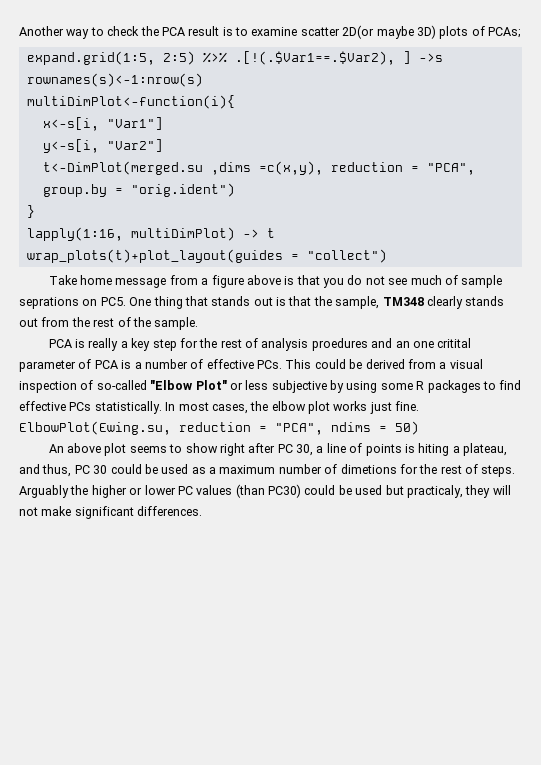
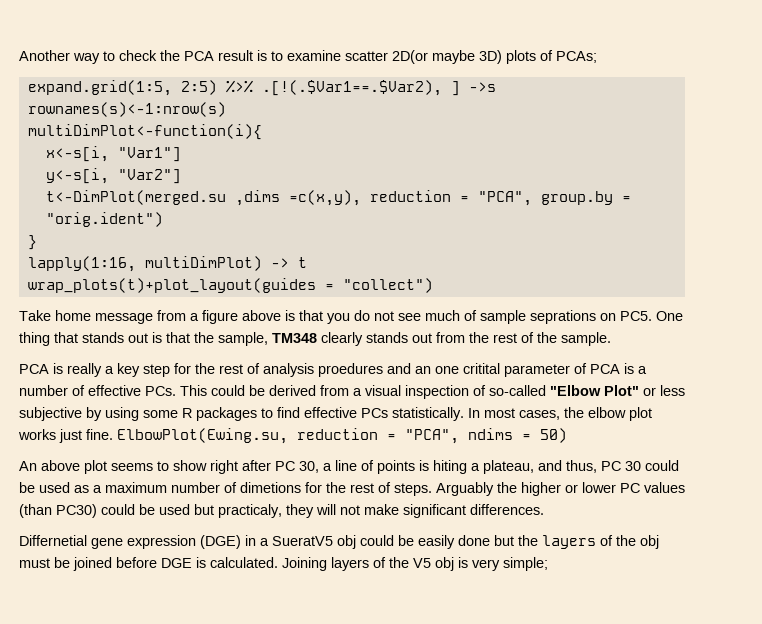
(203, 511) none -> [19,535,659,549] [19,557,548,571] // Differnetial gene expression (DGE) in a SueratV5 obj could be easily done but the layers of the obj must be joined before DGE is calculated. Joining layers of the V5 obj is very simple;

